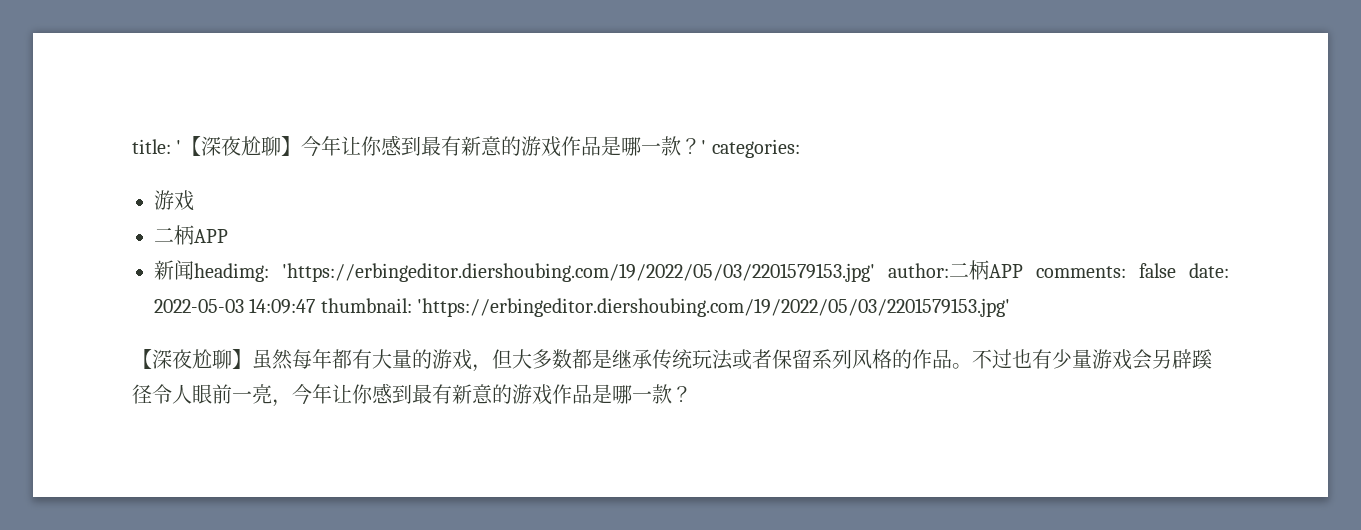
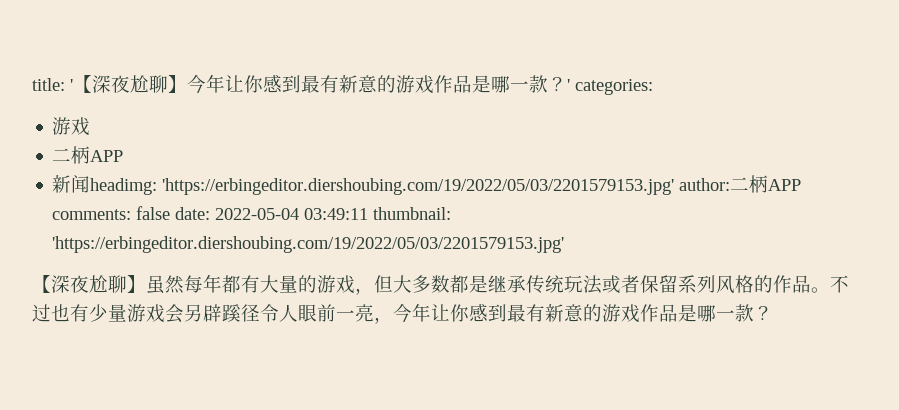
[154,298,316,314] 2022-05-03 14:09:47 -> [215,208,369,220] 2022-05-04 03:49:11

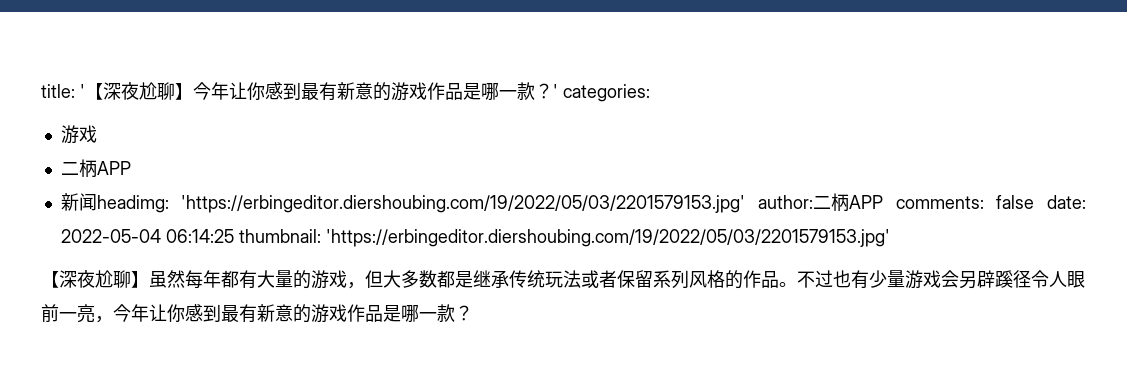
[304,208,369,220] 03:49:11 -> [165,229,234,243] 06:14:25

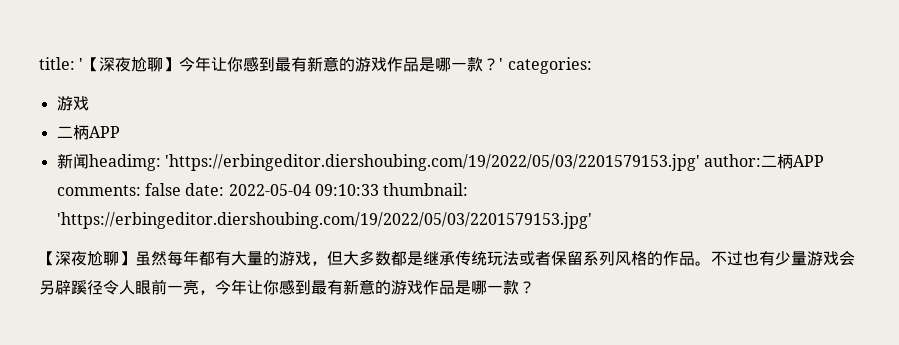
[165,229,234,243] 06:14:25 -> [314,184,379,196] 09:10:33

